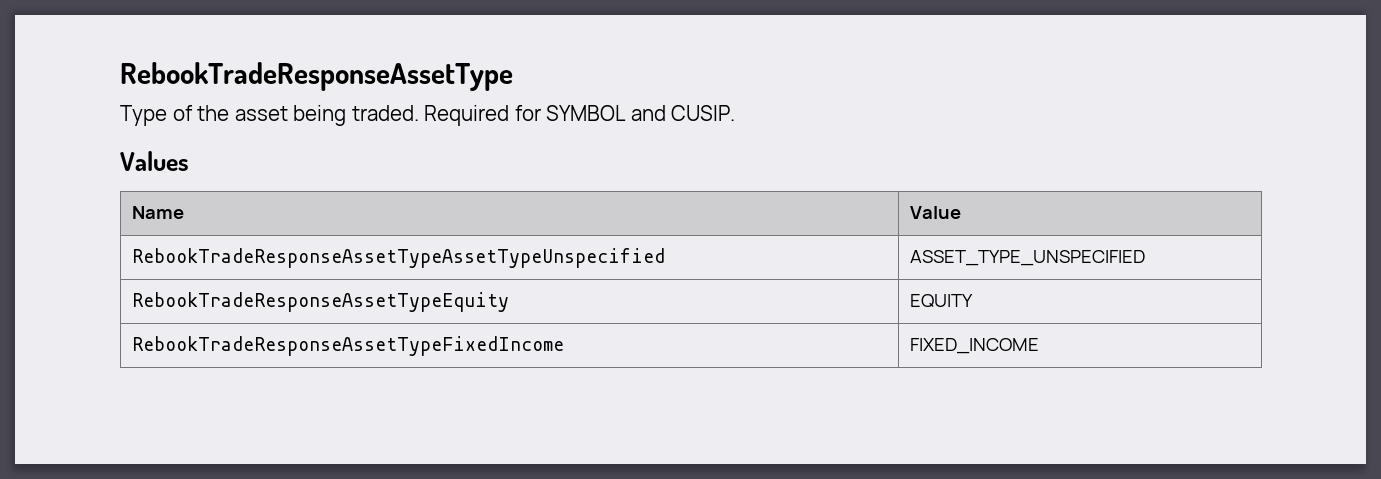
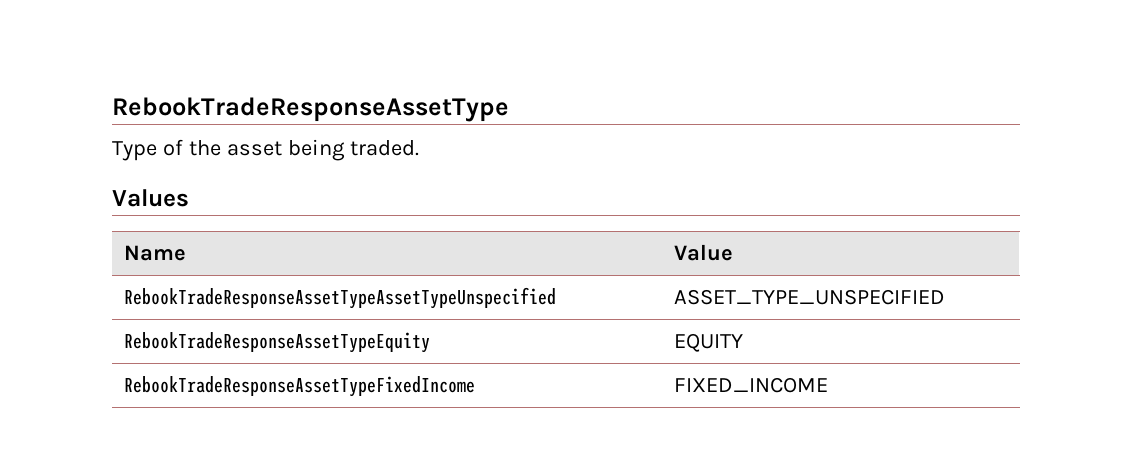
[424,105,736,126] Required for SYMBOL and CUSIP. -> (419, 148) none

